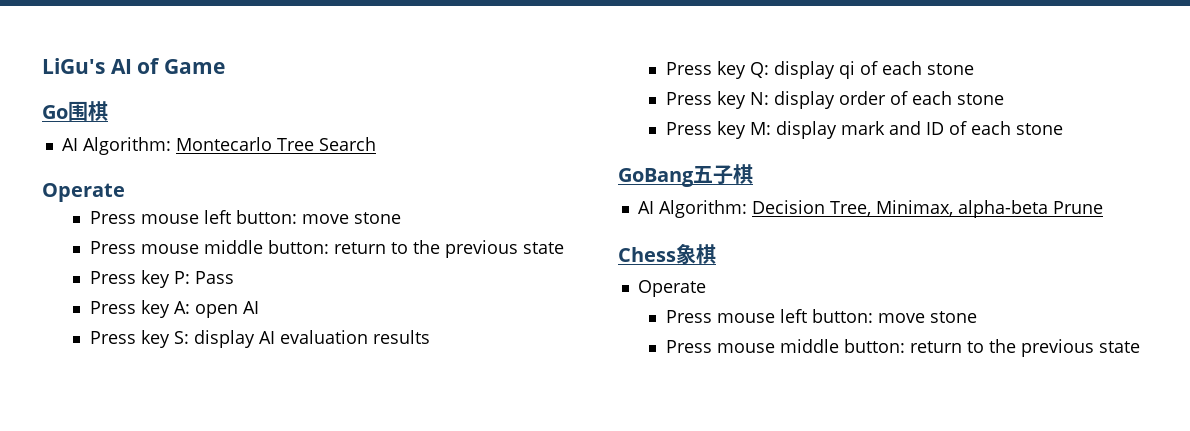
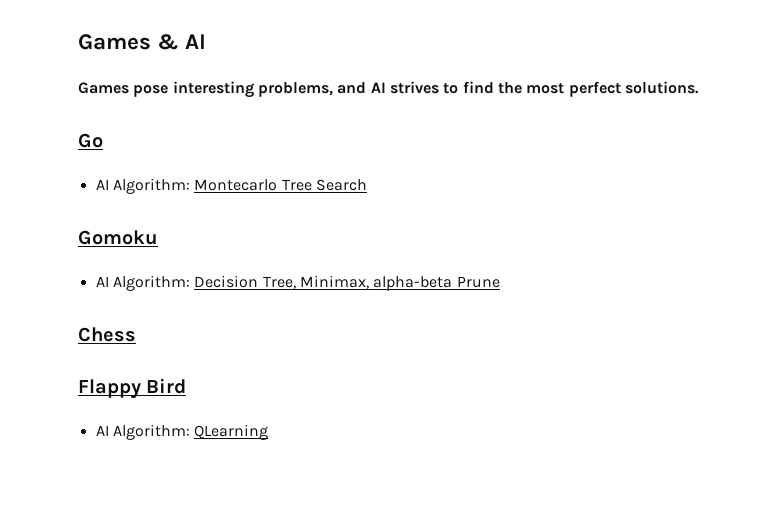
[42,58,225,74] LiGu's AI of Game -> [78,34,207,50] [78,81,699,98] Games & AI // Games pose interesting problems, and AI strives to find the most perfect solutions.
[68,101,108,121] 围棋 -> (103, 140) none
[42,183,125,202] [89,210,401,224] [89,240,564,258] [89,270,234,288] [89,300,259,318] [89,330,430,348] [665,61,974,79] [665,91,1004,109] [665,121,1063,139] [618,164,753,187] Operate // Press mouse left button: move stone // Press mouse middle button: return to the previous state // Press key P: Pass // Press key A: open AI // Press key S: display AI evaluation results // Press key Q: display qi of each stone // Press key N: display order of each stone // Press key M: display mark and ID of each stone // GoBang五子棋 -> [78,230,158,245] Gomoku
[676,243,716,264] [637,280,706,297] [665,309,977,323] [665,339,1140,357] 象棋 // Operate // Press mouse left button: move stone // Press mouse middle button: return to the previous state -> [78,378,187,399] [95,424,269,440] // Flappy Bird // AI Algorithm: QLearning

